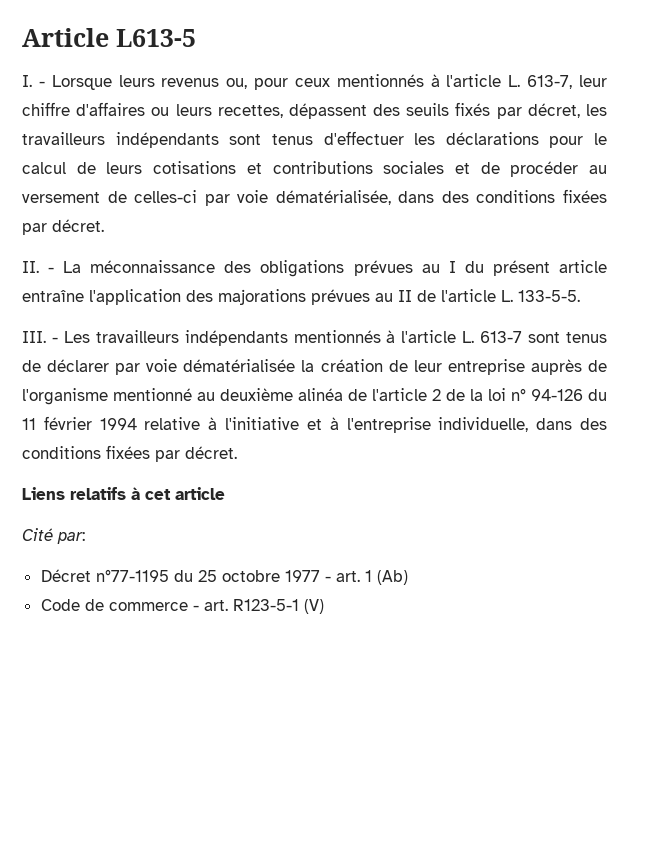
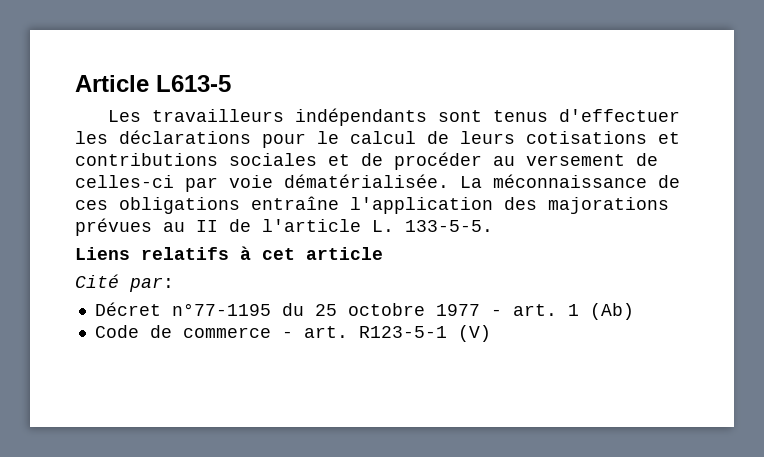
[22,74,608,90] [22,102,607,119] I. - Lorsque leurs revenus ou, pour ceux mentionnés à l'article L. 613-7, leur chiffre d'affaires ou leurs recettes, dépassent des seuils fixés par décret, les -> [108,110,142,122] Les
[275,189,607,205] [22,219,104,235] [22,260,607,277] dématérialisée, dans des conditions fixées par décret. // II. - La méconnaissance des obligations prévues au I du présent article -> [284,174,680,188] [75,197,240,214] dématérialisée. La méconnaissance de ces obligations
[22,330,608,346] [22,359,607,375] [22,388,607,405] [22,416,607,433] [22,445,237,462] // III. - Les travailleurs indépendants mentionnés à l'article L. 613-7 sont tenus de déclarer par voie dématérialisée la création de leur entreprise auprès de l'organisme mentionné au deuxième alinéa de l'article 2 de la loi n° 94-126 du 11 février 1994 relative à l'initiative et à l'entreprise individuelle, dans des conditions fixées par décret. -> (493, 226) none

